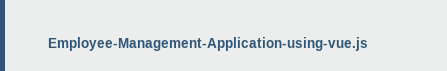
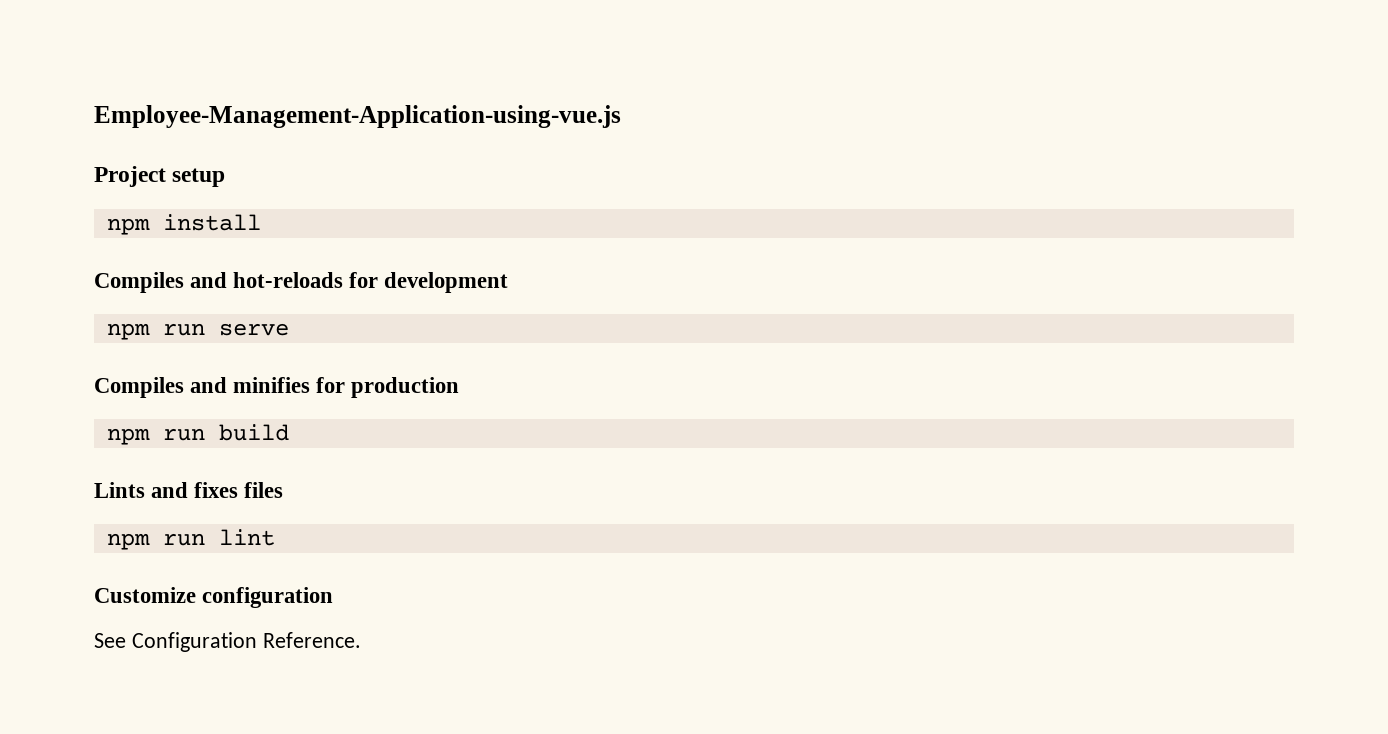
(368, 44) none -> [94,166,226,187] [106,214,261,235] [94,272,509,293] [106,323,289,340] [94,377,460,398] [106,424,289,445] [94,482,284,498] [106,529,275,550] [94,587,334,608] [94,632,361,652] // Project setup // npm install // Compiles and hot-reloads for development // npm run serve // Compiles and minifies for production // npm run build // Lints and fixes files // npm run lint // Customize configuration // See Configuration Reference.

